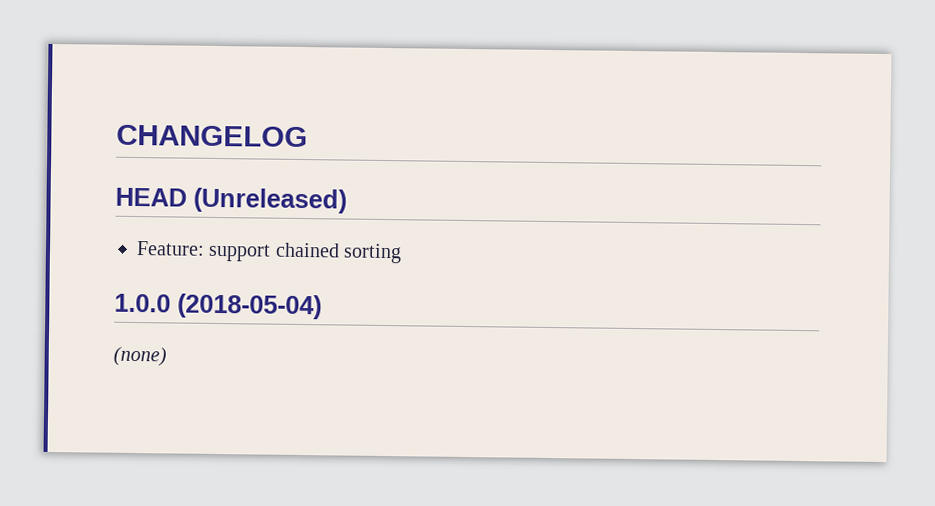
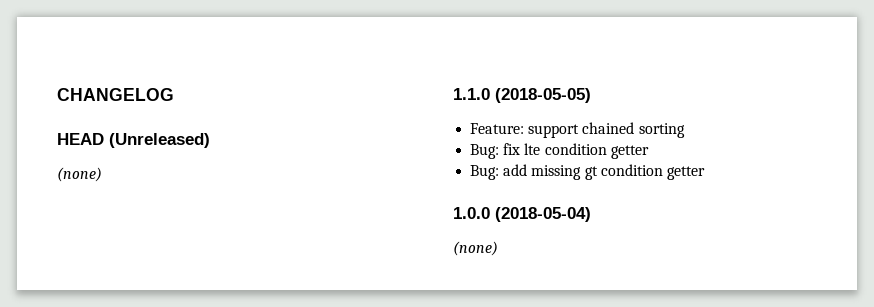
(347, 200) none -> [57,167,102,182] [453,88,591,103] // (none) // 1.1.0 (2018-05-05)
(403, 253) none -> [470,143,649,159] [470,164,705,180] // Bug: fix lte condition getter // Bug: add missing gt condition getter

